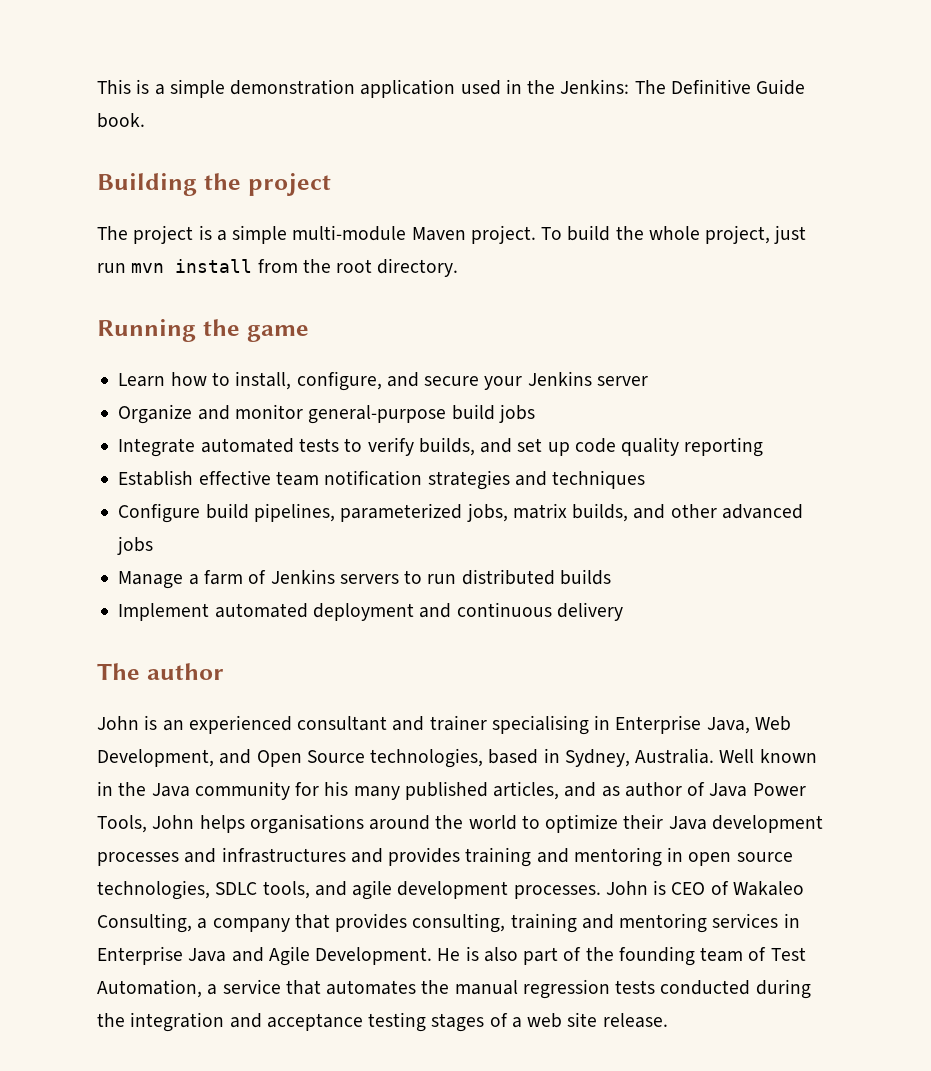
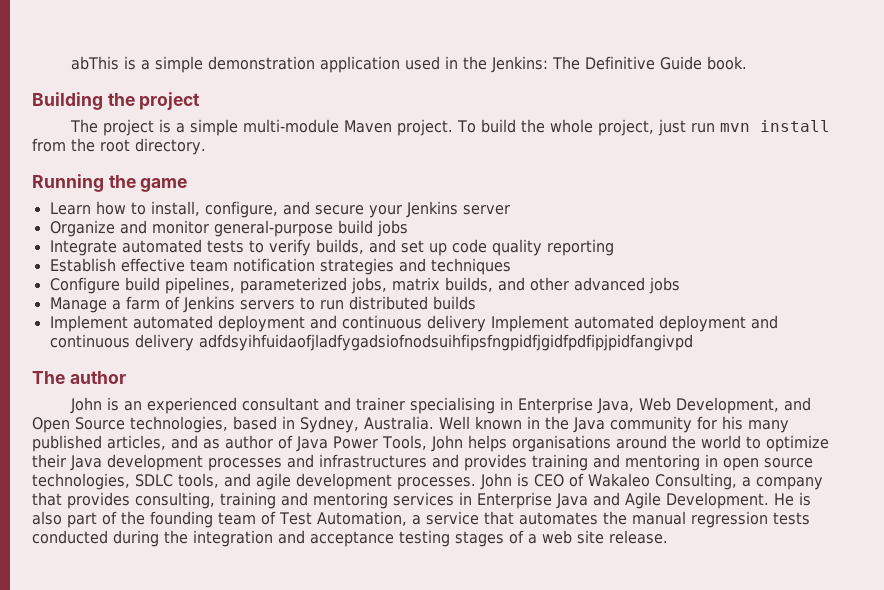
[97,79,131,94] This -> [70,56,119,70] abThis
(623, 611) none -> [490,315,778,332] [49,334,693,351] Implement automated deployment and continuous delivery adfdsyihfuidaofjladfygadsiofnodsuihfipsfngpidfjgidfpdfipjpidfangivpd

